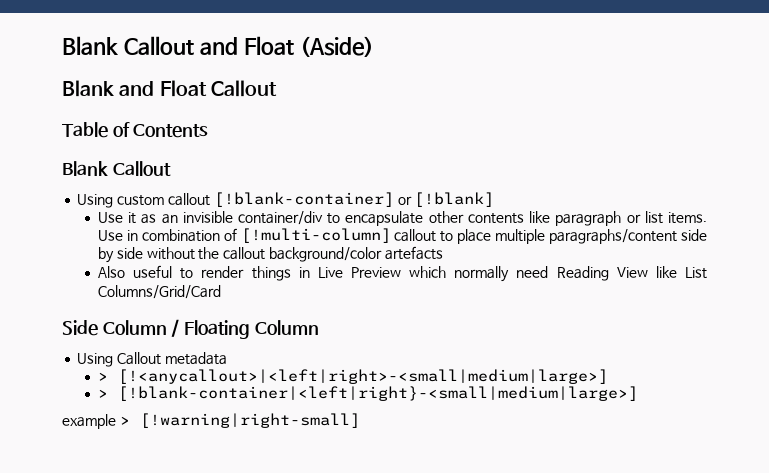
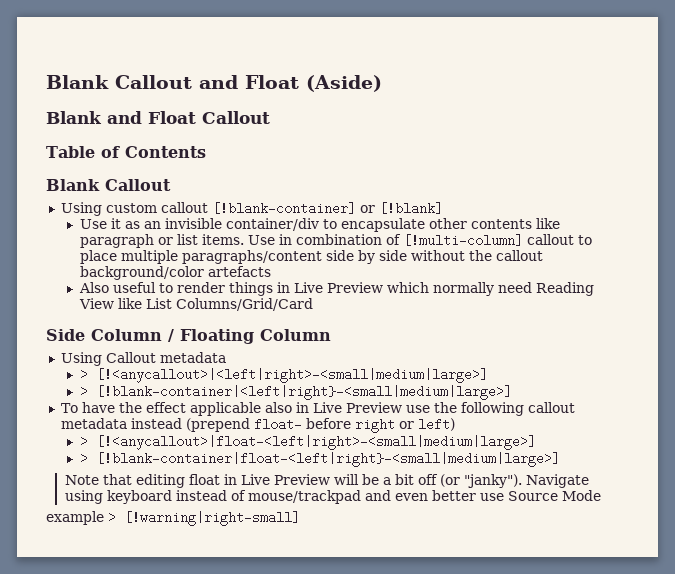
(638, 393) none -> [60,402,575,416] [60,418,455,433] [79,435,536,450] [79,452,560,467] [64,474,589,488] [64,490,601,504] // To have the effect applicable also in Live Preview use the following callout metadata instead (prepend float- before right or left) // > [!<anycallout>|float-<left|right>-<small|medium|large>] // > [!blank-container|float-<left|right}-<small|medium|large>] // Note that editing float in Live Preview will be a bit off (or "janky"). Navigate using keyboard instead of mouse/trackpad and even better use Source Mode

